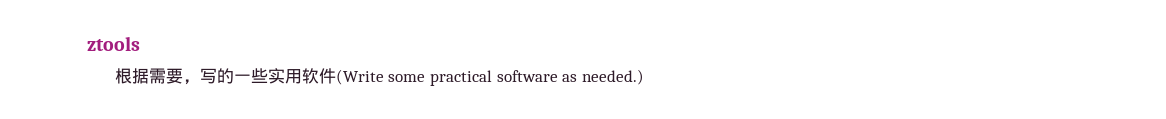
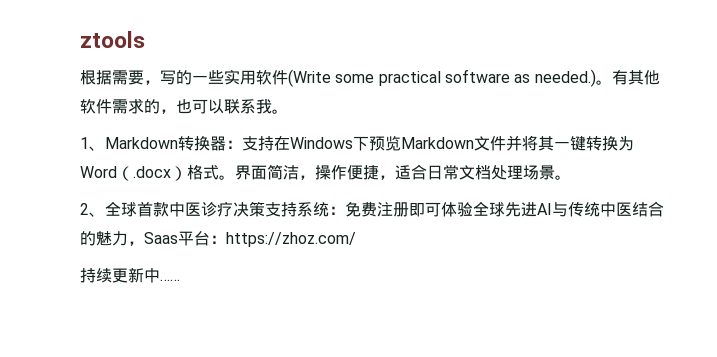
(644, 77) none -> [595,70,660,85] [80,98,288,114] [80,135,634,151] [80,164,571,181] [80,201,664,217] [80,231,356,247] [80,267,180,283] 。有其他软件需求的，也可以联系我。 // 1、Markdown转换器：支持在Windows下预览Markdown文件并将其一键转换为Word（.docx）格式。界面简洁，操作便捷，适合日常文档处理场景。 // 2、全球首款中医诊疗决策支持系统：免费注册即可体验全球先进AI与传统中医结合的魅力，Saas平台：https://zhoz.com/ // 持续更新中……

